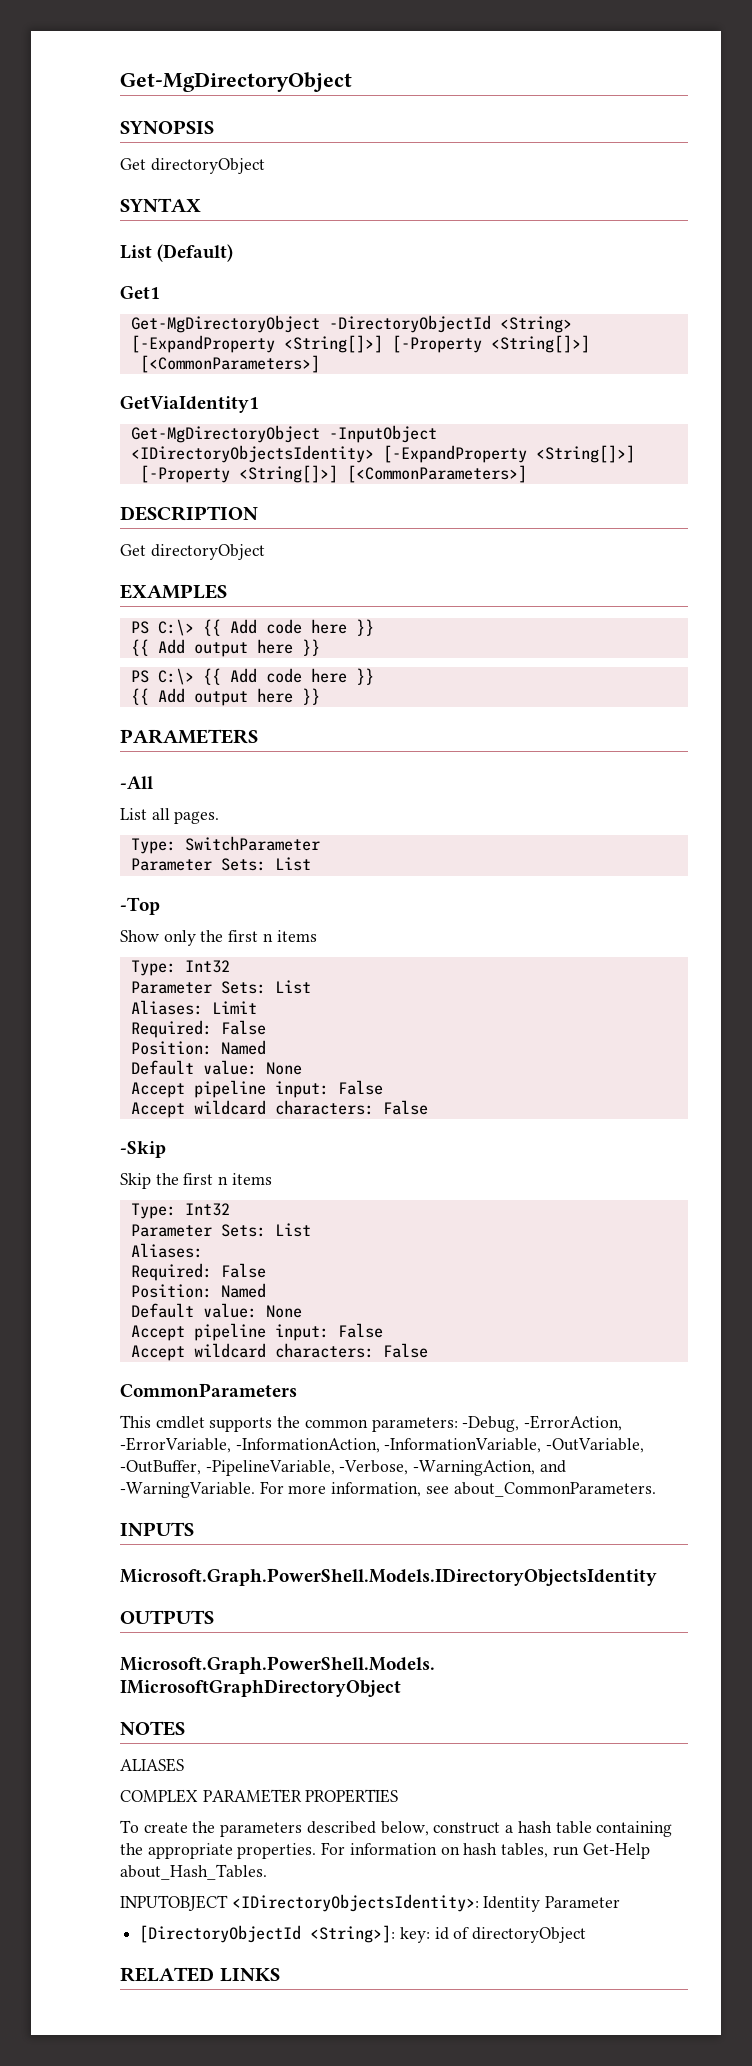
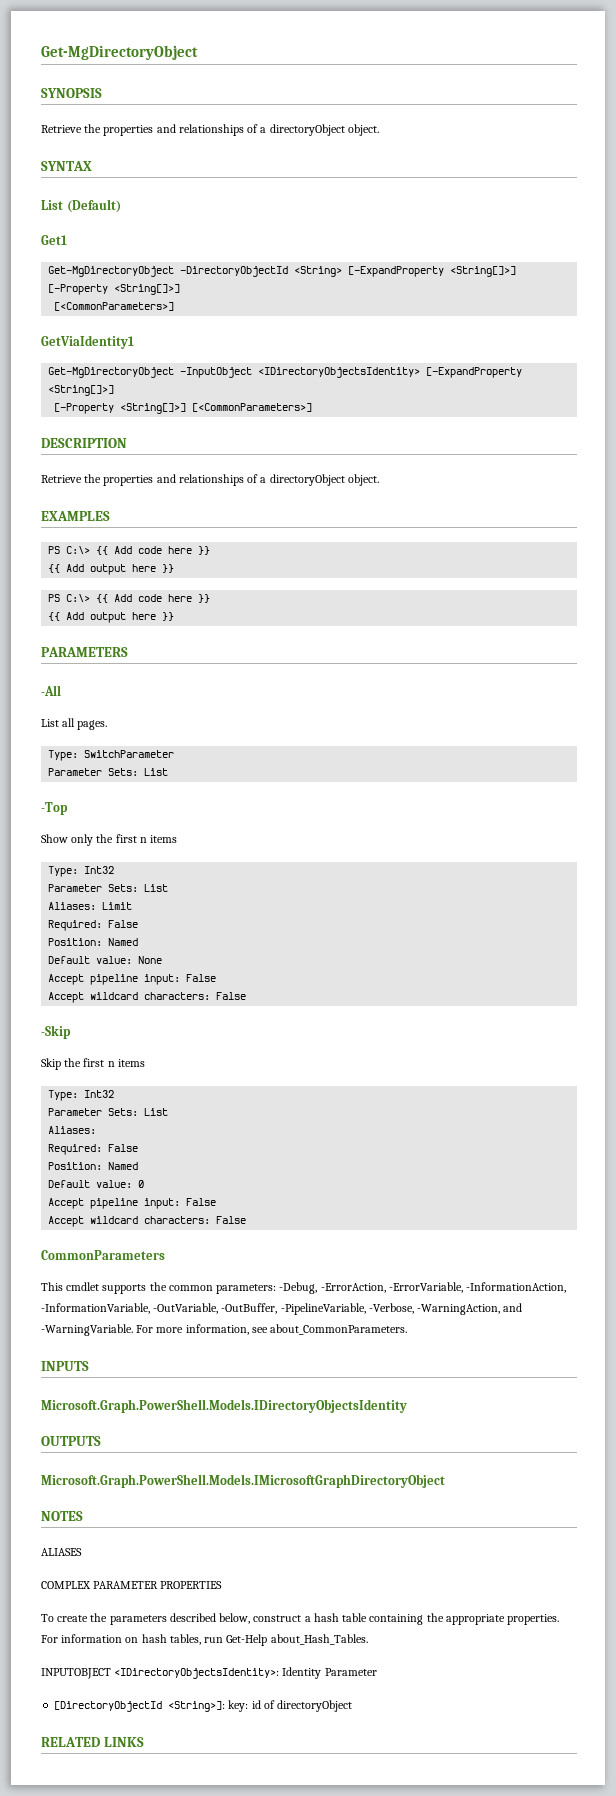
[120,158,265,174] Get directoryObject -> [41,124,379,136] Retrieve the properties and relationships of a directoryObject object.
[120,544,265,560] Get directoryObject -> [41,474,379,486] Retrieve the properties and relationships of a directoryObject object.
[202,1303,302,1318] value: None -> [96,1180,145,1188] value: 0

